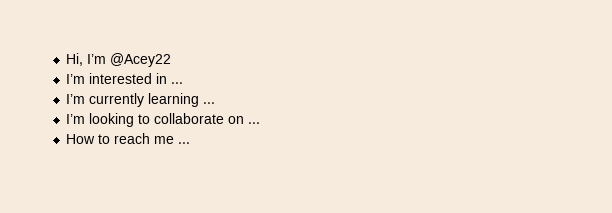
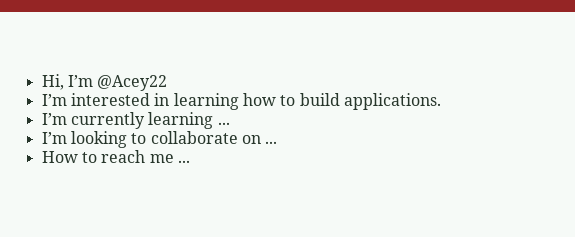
[171,82,184,84] ... -> [173,93,441,110] learning how to build applications.

